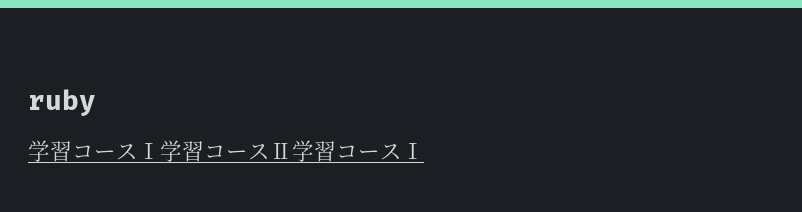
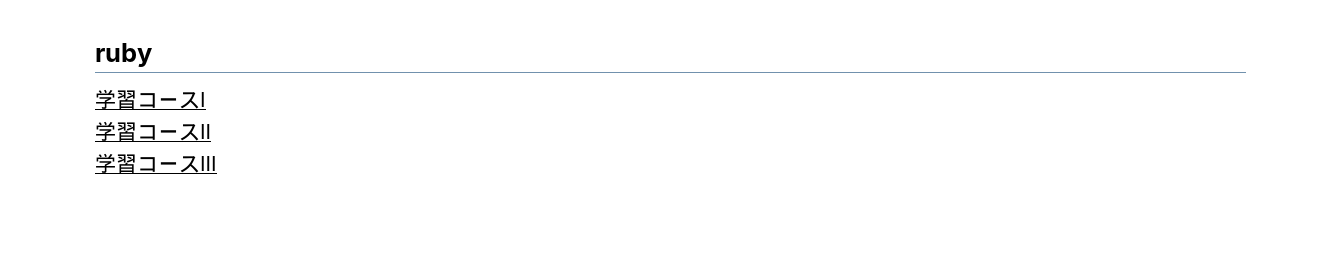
(160, 151) none -> (206, 99) //
[292,140,424,162] 学習コースⅠ -> [95,153,217,173] // 学習コースⅢ

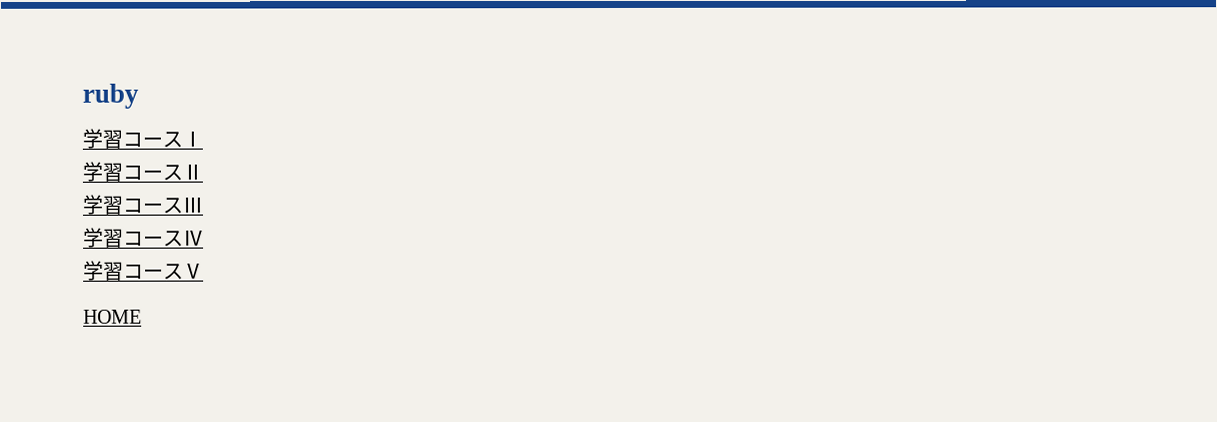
(217, 163) none -> [83,227,204,248] [83,260,204,281] [83,309,142,324] // 学習コースⅣ // 学習コースⅤ // HOME

